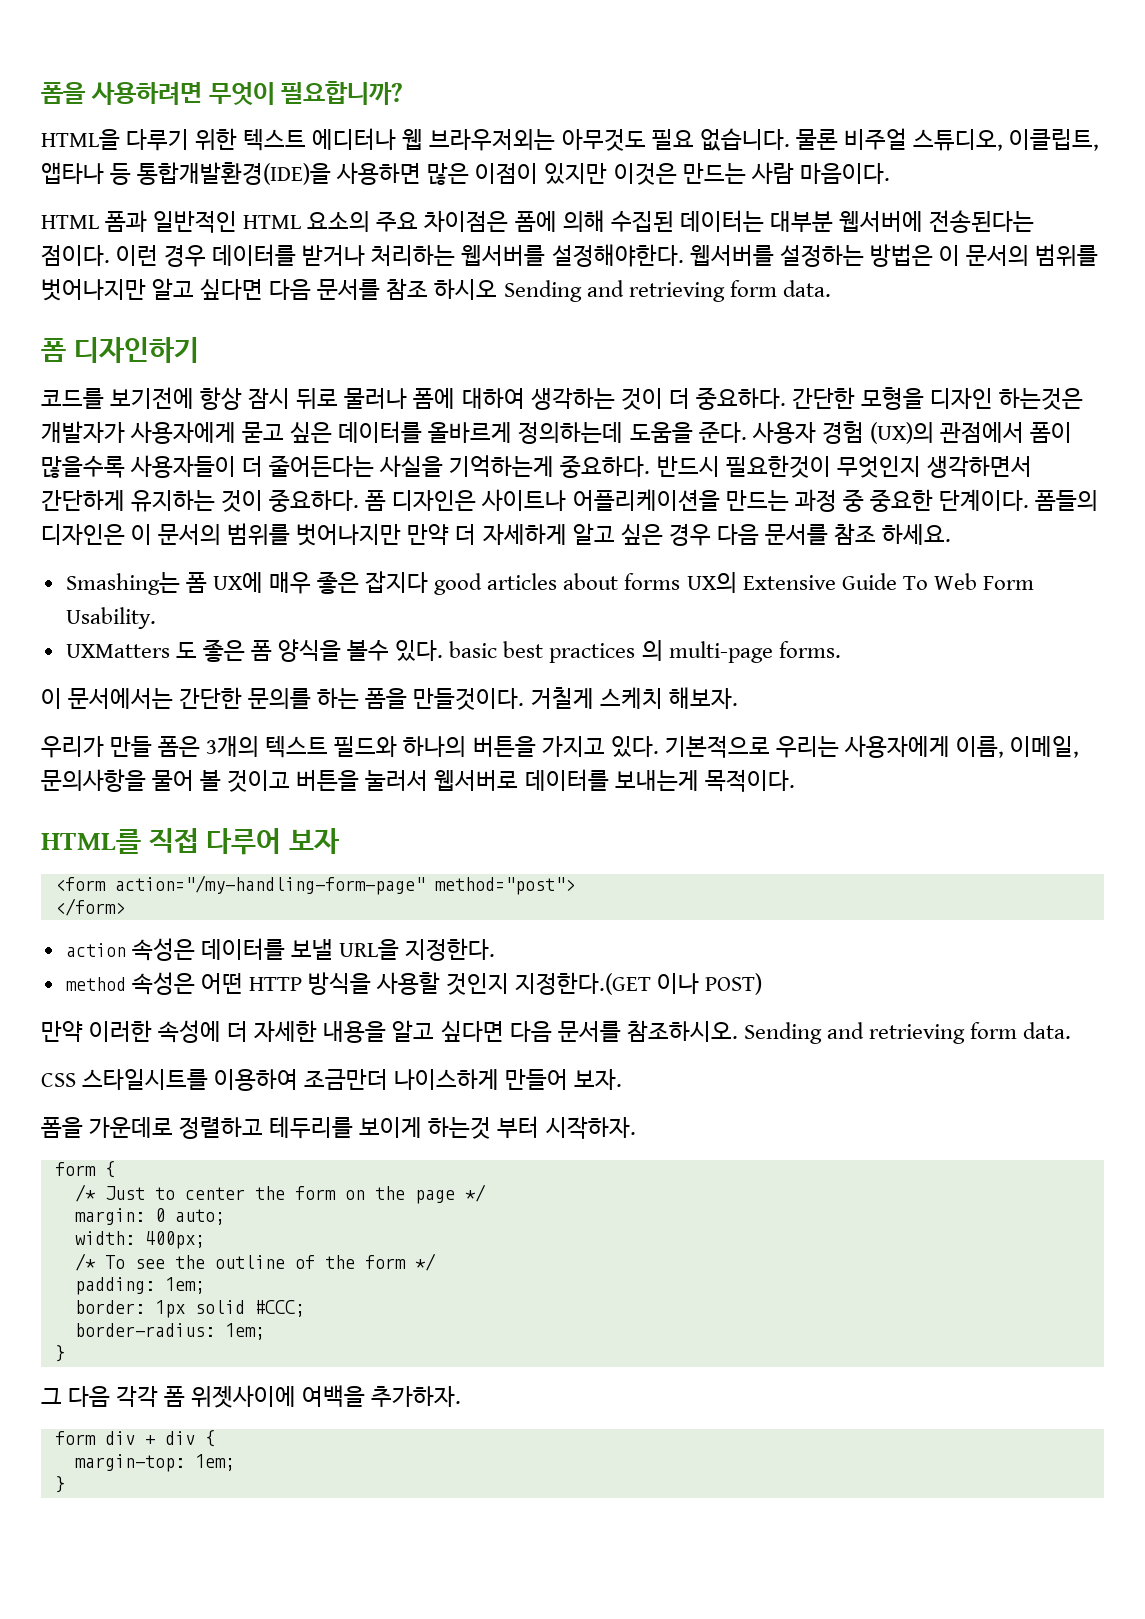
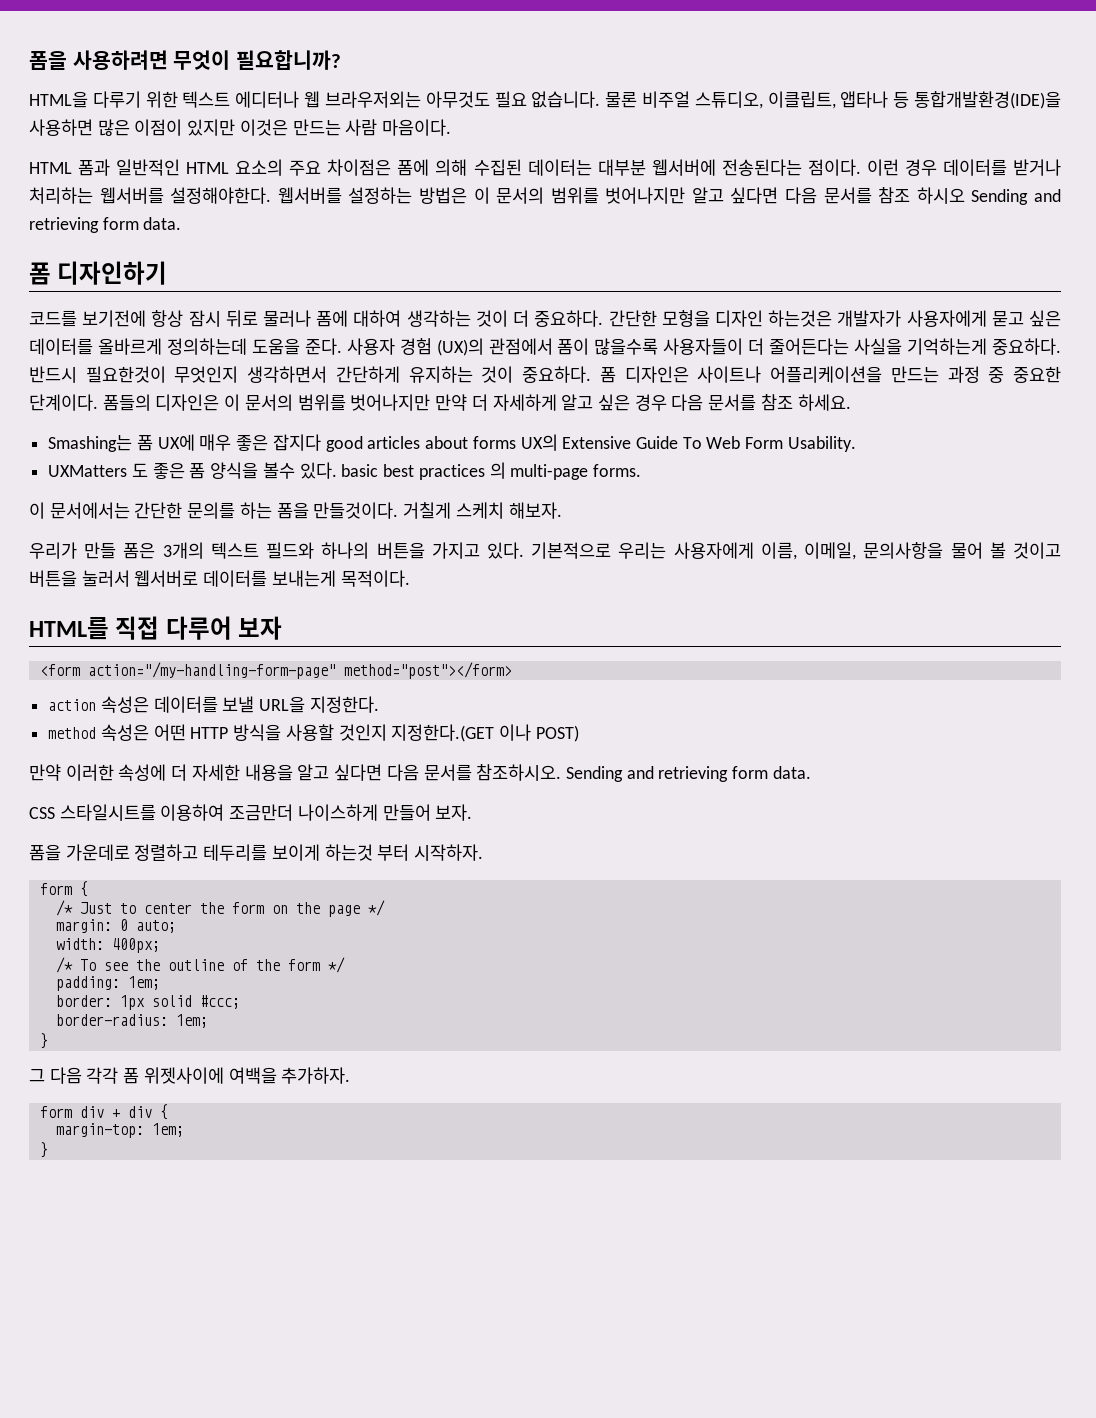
[434,877,575,895] [54,898,125,916] method="post"> // </form> -> [343,662,512,679] method="post"></form>
[254,1300,305,1317] #CCC; -> [199,995,240,1009] #ccc;

